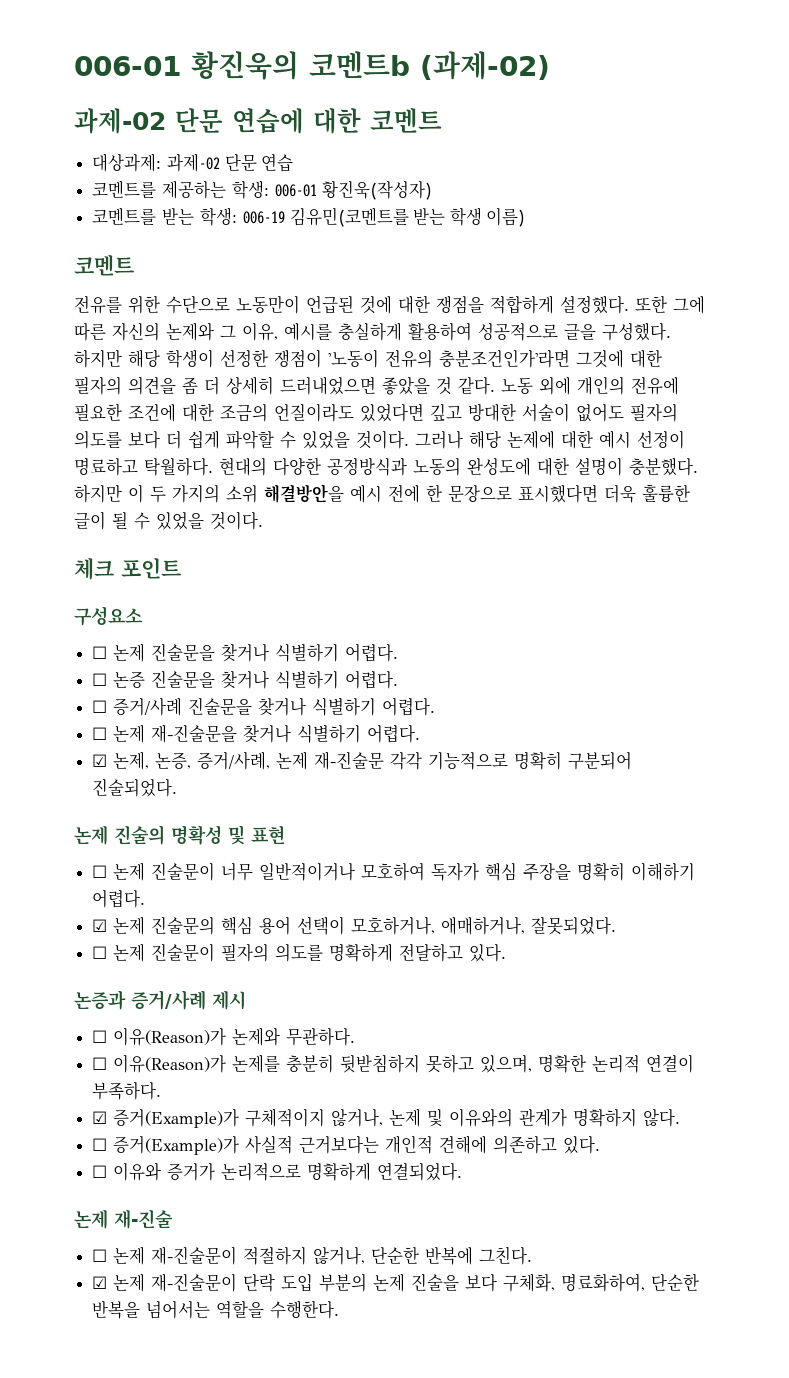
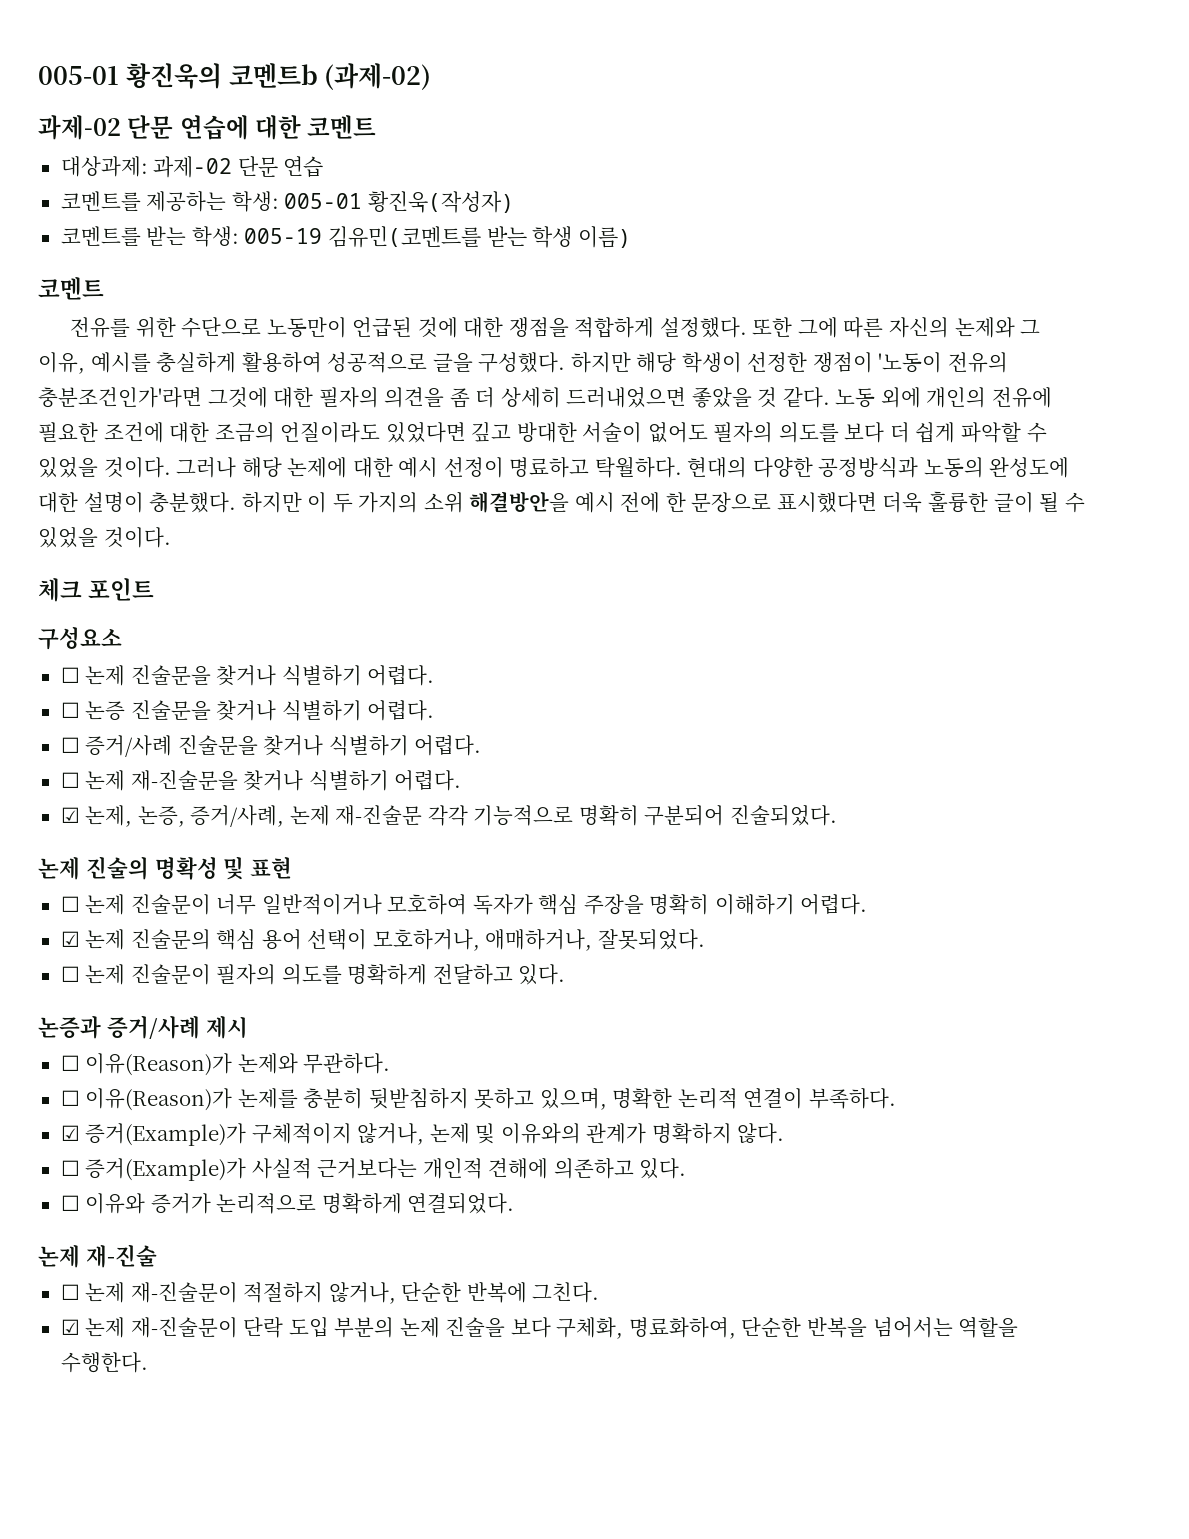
[74,56,181,76] 006-01 -> [38,66,119,85] 005-01
[275,184,318,197] 006-01 -> [284,193,363,209] 005-01
[243,211,286,224] 006-19 -> [244,228,323,244] 005-19

